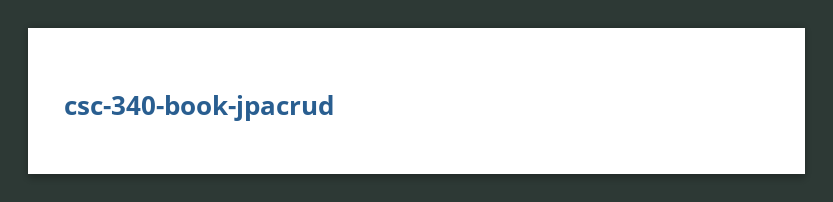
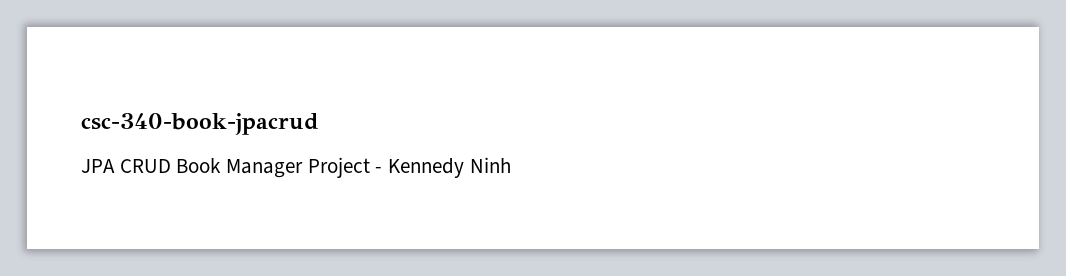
(334, 108) none -> [81,157,511,178] // JPA CRUD Book Manager Project - Kennedy Ninh

